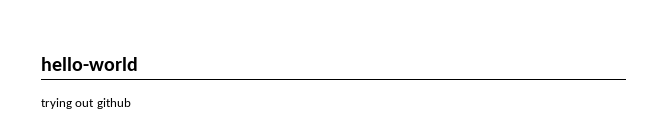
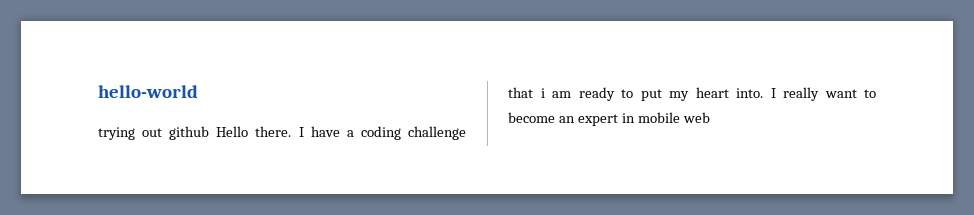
(131, 103) none -> [216,126,466,140] [508,87,876,101] [508,112,710,126] Hello there. I have a coding challenge that i am ready to put my heart into. I really want to become an expert in mobile web

